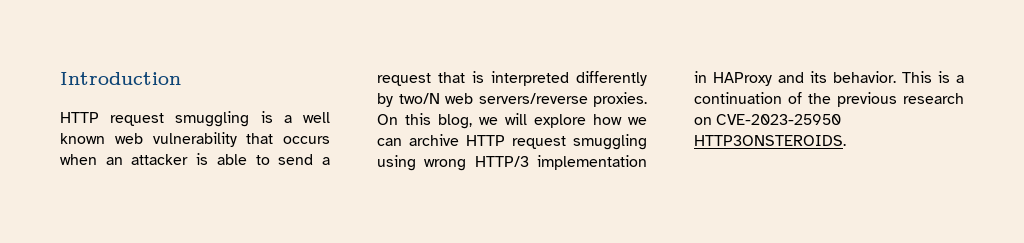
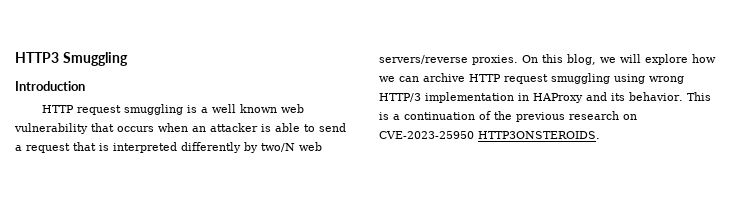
(60, 78) none -> [15,52,128,66] HTTP3 Smuggling //

